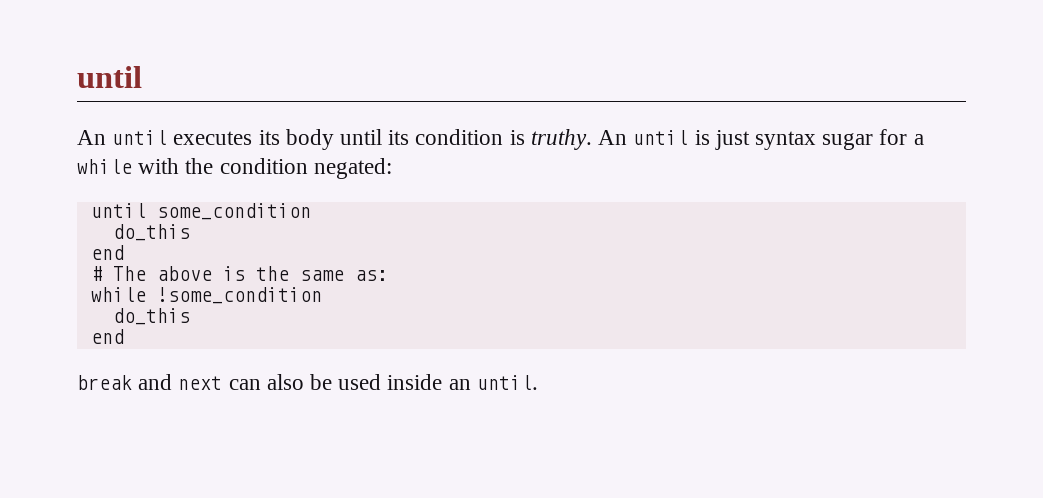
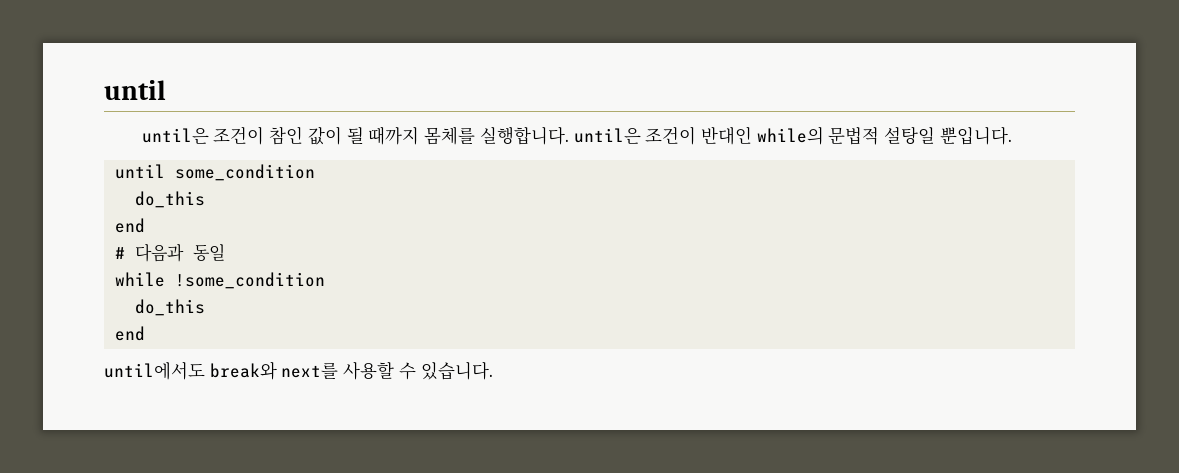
[77,129,924,150] [77,158,392,179] An until executes its body until its condition is truthy. An until is just syntax sugar for a while with the condition negated: -> [141,126,1012,145] until은 조건이 참인 값이 될 때까지 몸체를 실행합니다. until은 조건이 반대인 while의 문법적 설탕일 뿐입니다.
[112,266,388,281] [90,287,322,304] [112,308,190,325] [90,329,124,344] [77,374,538,390] The above is the same as: // while !some_condition // do_this // end // break and next can also be used inside an until. -> [134,244,225,262] [114,272,325,289] [134,299,205,316] [114,326,145,341] [104,361,493,380] 다음과 동일 // while !some_condition // do_this // end // until에서도 break와 next를 사용할 수 있습니다.

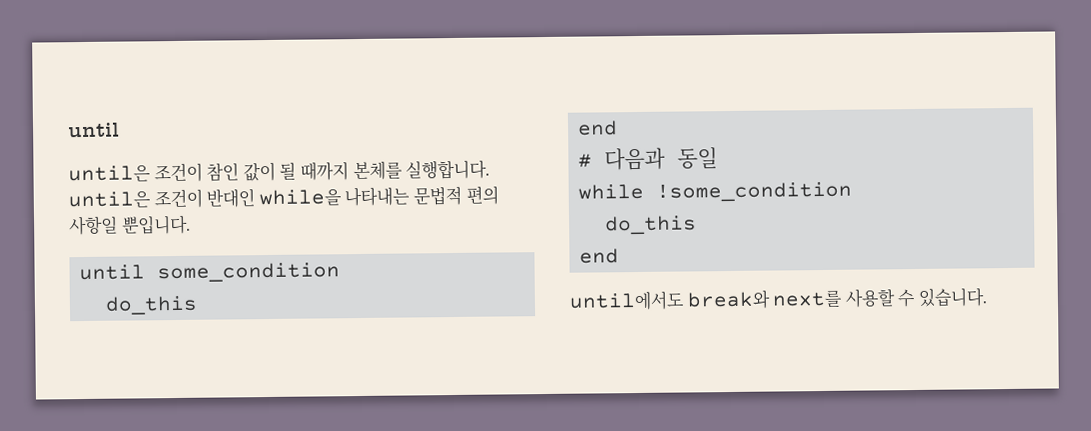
[424,126,476,145] 몸체를 -> [352,160,403,181] 본체를
[756,126,936,145] while의 문법적 설탕일 -> [258,185,499,207] [68,215,118,236] while을 나타내는 문법적 편의 사항일

